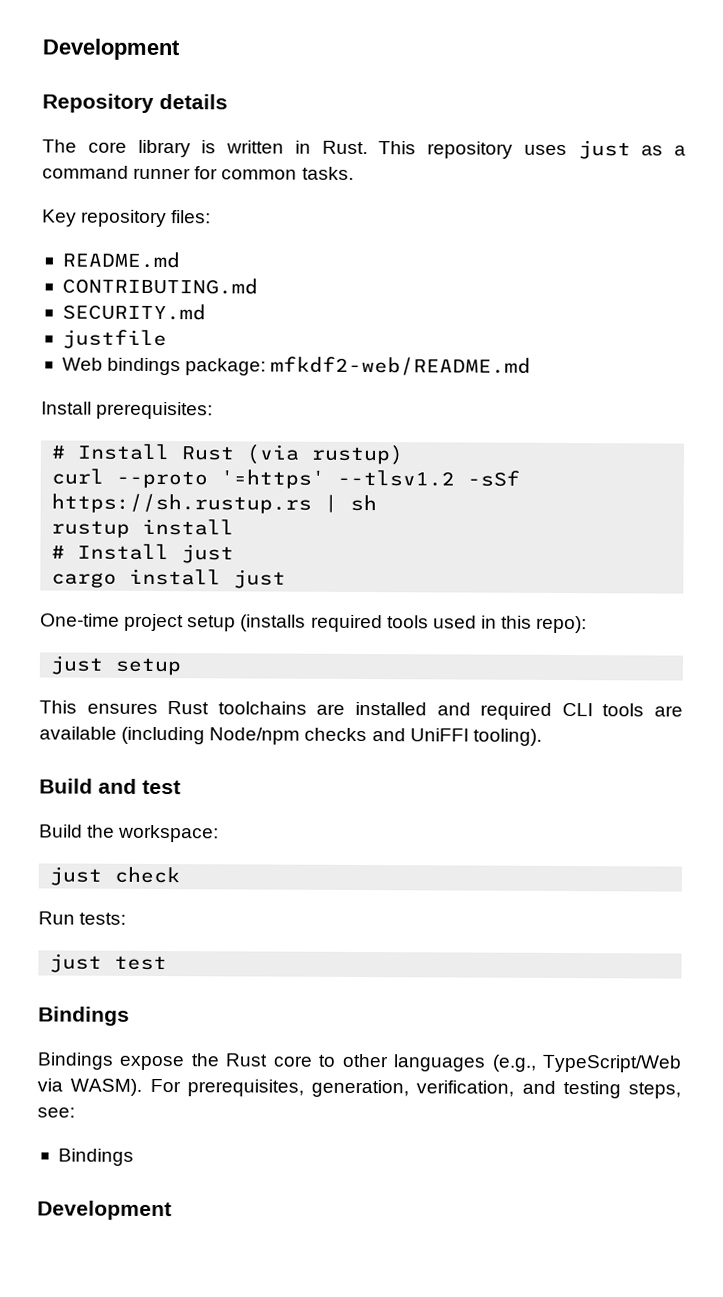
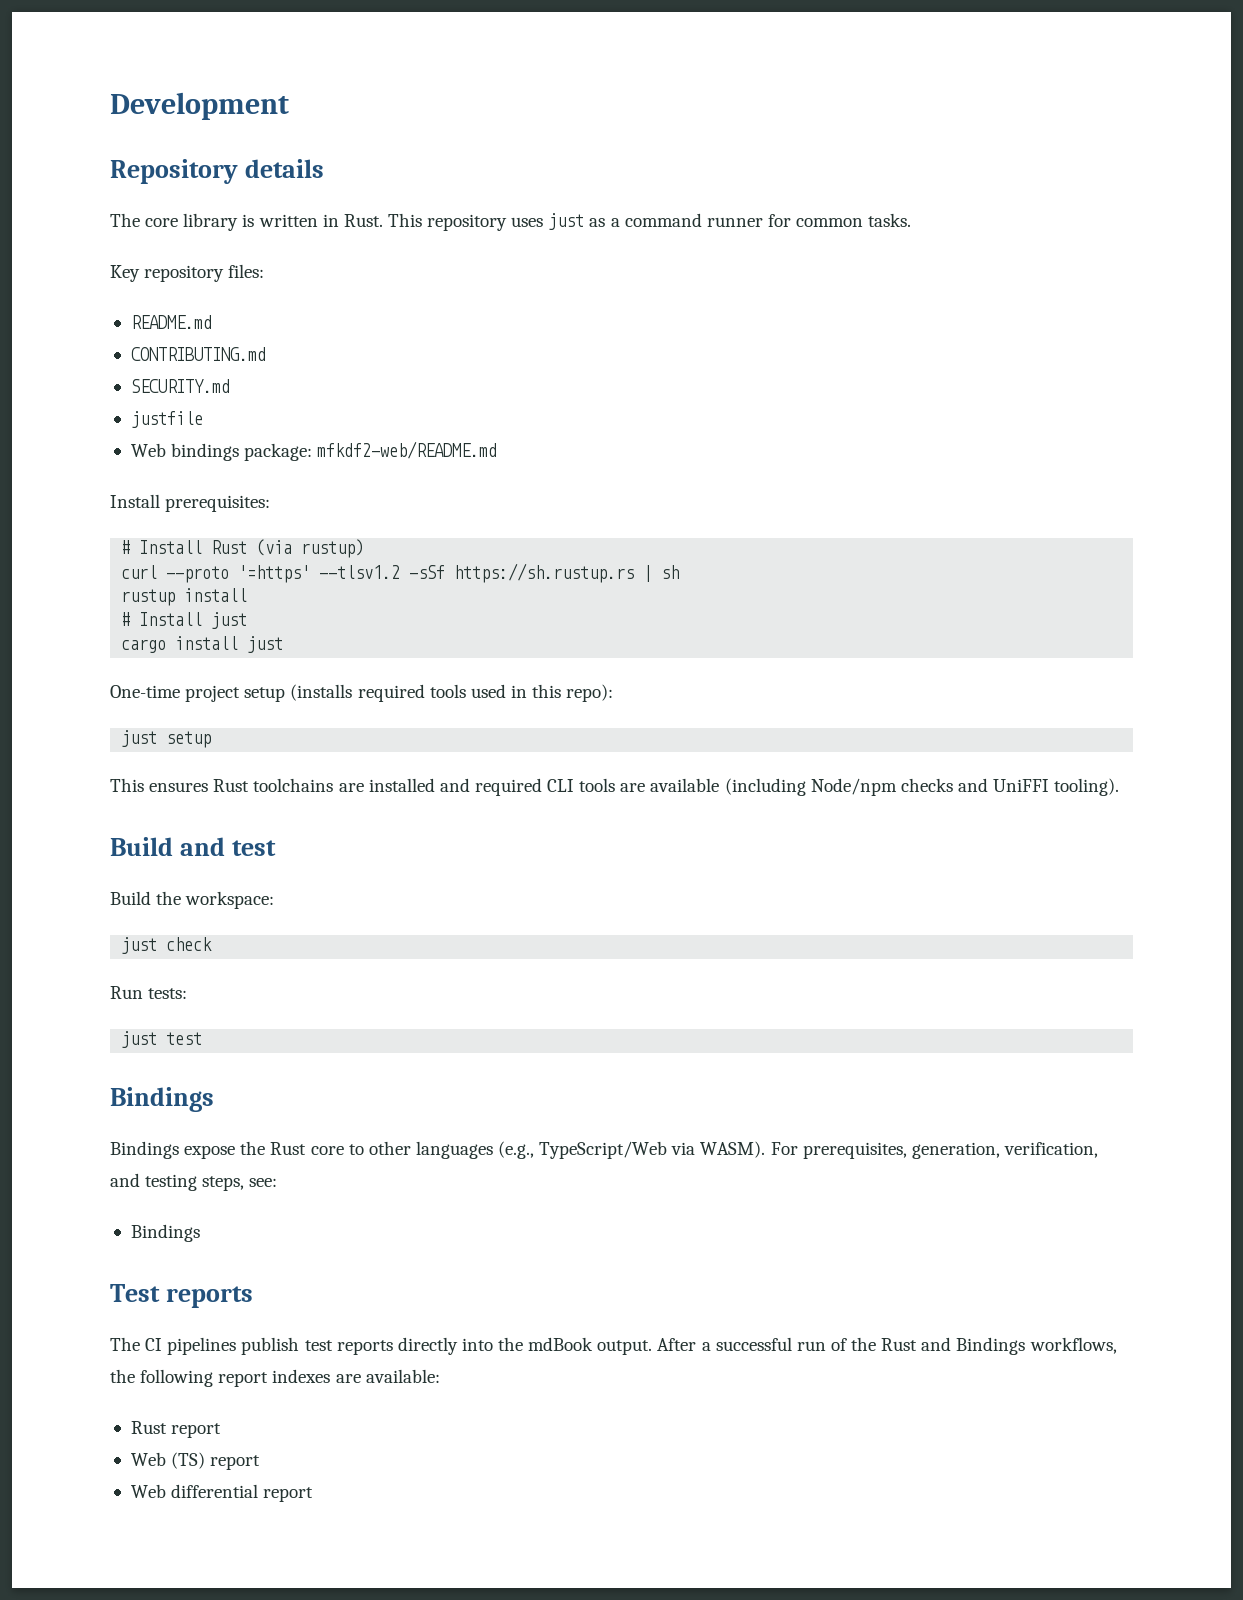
[37,1200,172,1221] Development -> [110,1284,253,1308] [110,1337,1117,1355] [110,1369,440,1387] [130,1421,222,1438] [130,1452,261,1470] [130,1484,314,1502] Test reports // The CI pipelines publish test reports directly into the mdBook output. After a successful run of the Rust and Bindings workflows, the following report indexes are available: // Rust report // Web (TS) report // Web differential report

